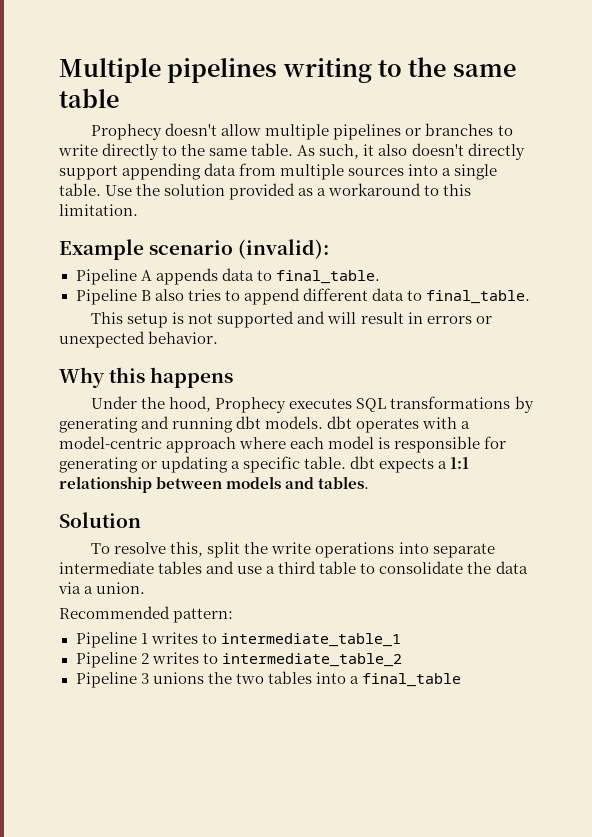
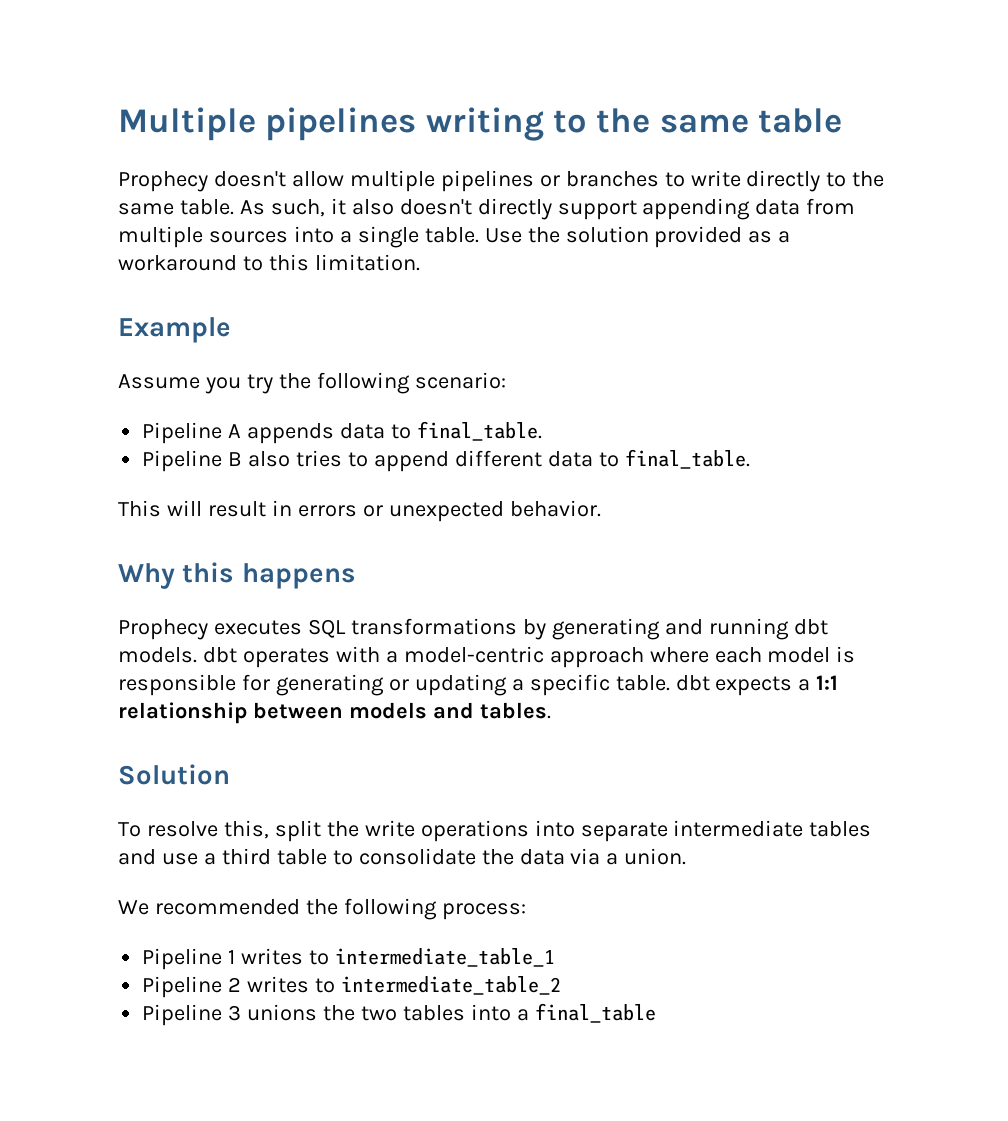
[149,239,330,259] scenario (invalid): -> [118,372,506,394] // Assume you try the following scenario:
[127,311,326,328] setup is not supported and -> (161, 508) none
[91,396,212,412] Under the hood, -> (356, 576) none
[59,606,234,623] Recommended pattern: -> [118,898,526,920] We recommended the following process:

